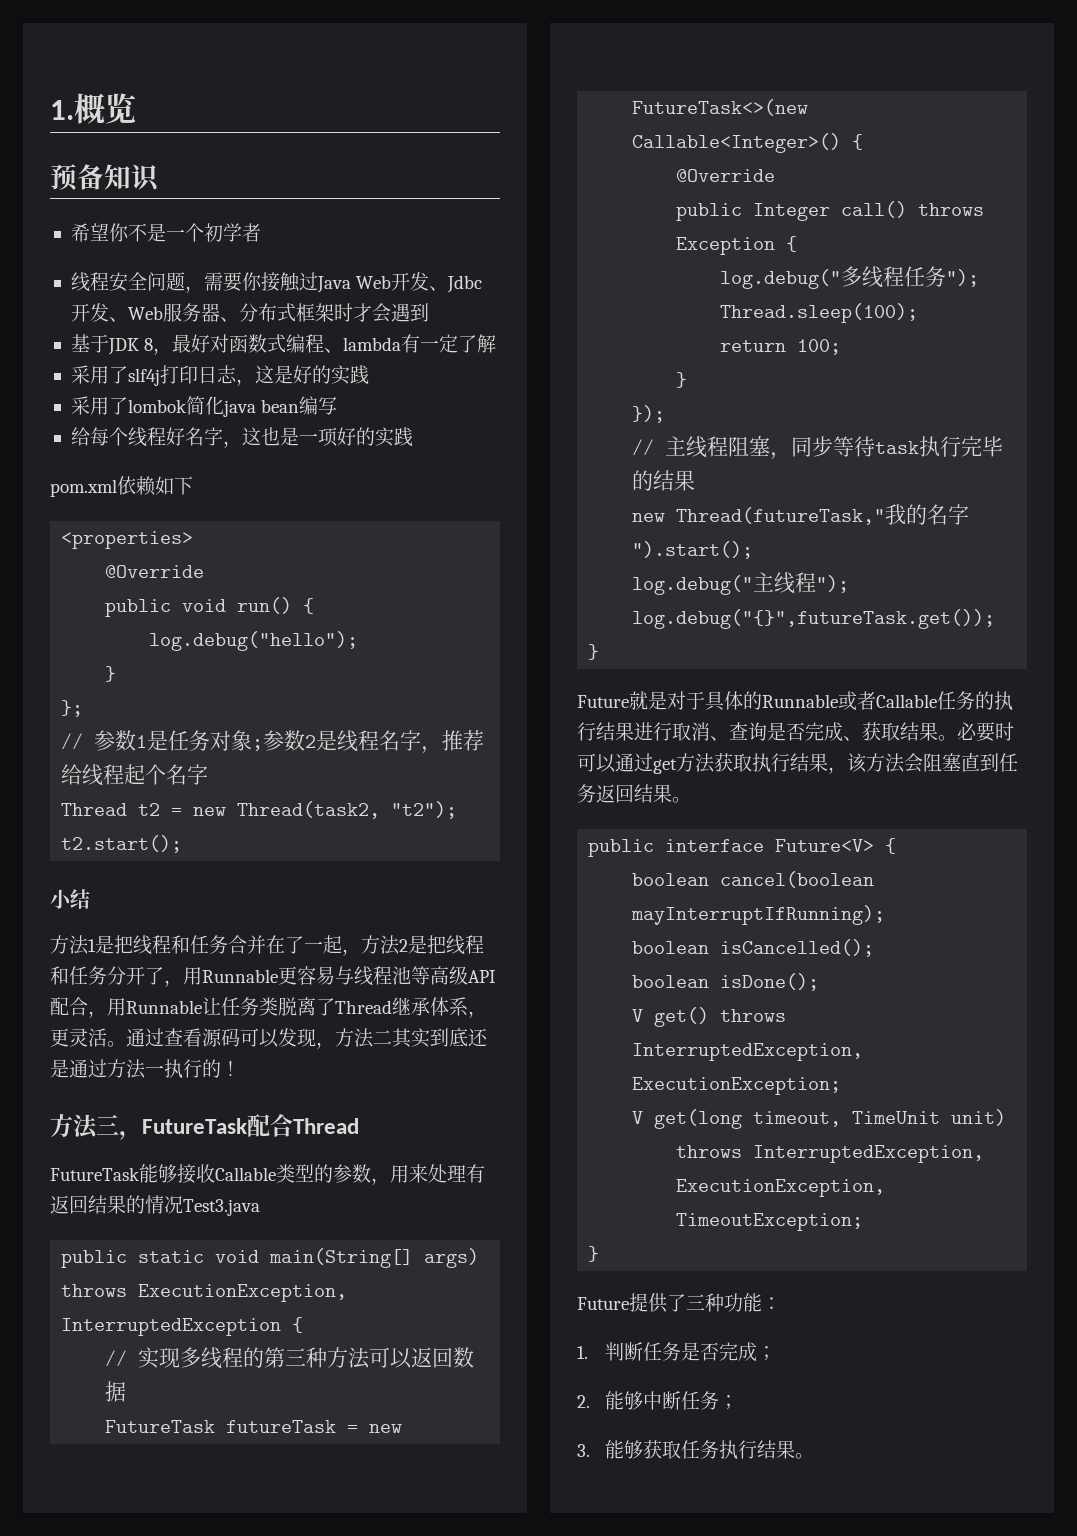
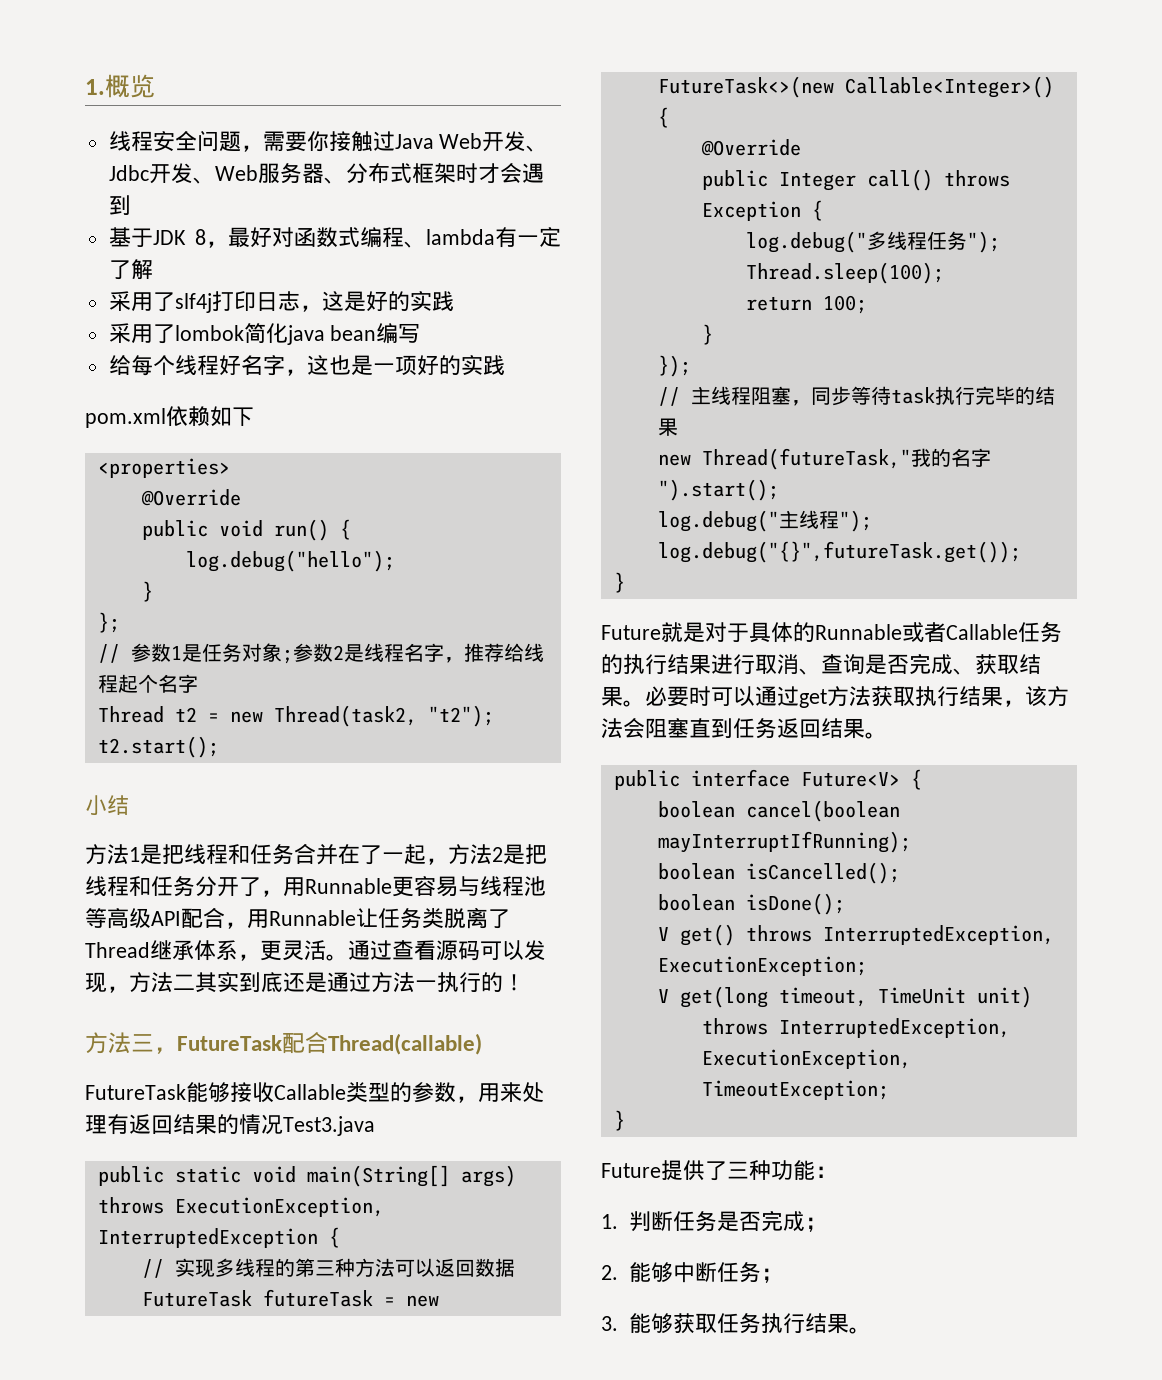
[50,164,160,192] [70,223,261,242] // 预备知识 // 希望你不是一个初学者 -> (155, 86) none
[293,1118,359,1134] Thread -> [328,1033,482,1055] Thread(callable)

